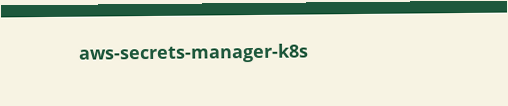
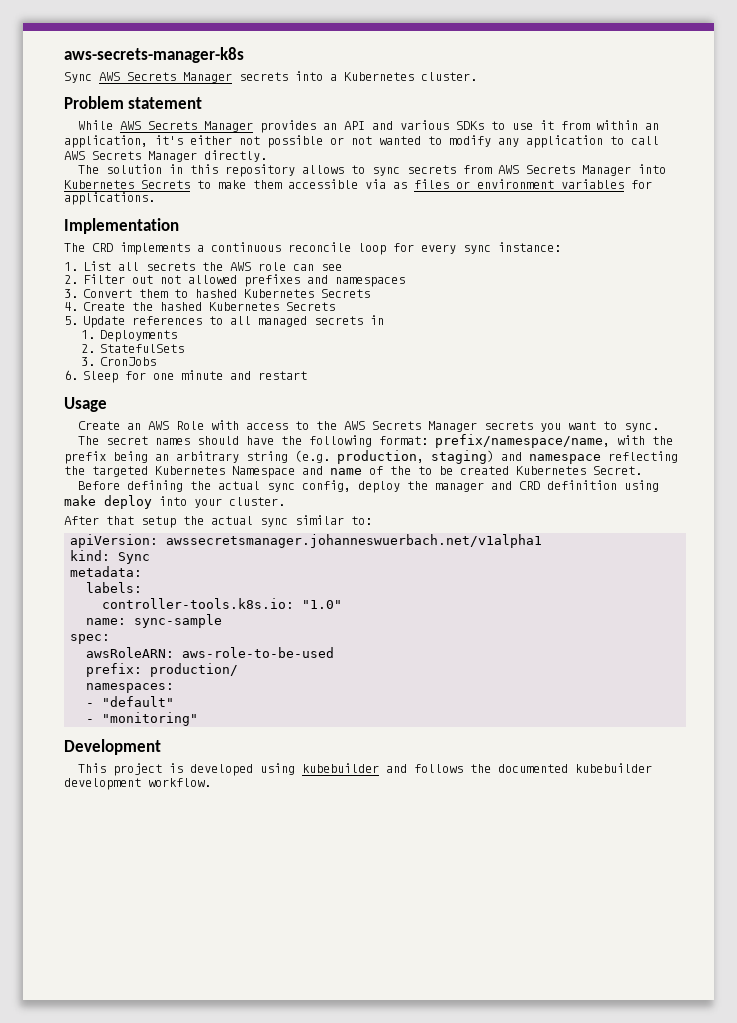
(309, 53) none -> [64,71,477,83] [64,96,203,109] [78,120,660,133] [64,135,659,148] [64,150,267,162] [78,164,667,177] [64,179,652,189] [64,192,155,205] [64,218,179,234] [64,242,561,255] [64,261,343,271] [64,274,406,287] [64,289,371,298] [64,302,336,311] [64,315,385,328] [81,330,178,342] [81,344,185,353] [81,357,157,366] [64,370,308,383] [64,397,107,412] [78,420,660,432] [78,434,674,448] [64,450,678,464] [64,466,642,478] [78,480,660,493] [64,495,285,509] [64,515,372,528] [70,534,543,548] [70,550,151,564] [70,566,143,577] [86,582,143,593] [102,598,343,609] [86,614,223,628] [70,634,111,644] [86,647,335,658] [86,663,239,677] [86,683,175,693] [86,696,175,707] [86,712,199,726] [64,739,161,755] [78,763,653,776] [64,778,211,790] // Sync AWS Secrets Manager secrets into a Kubernetes cluster. // Problem statement // While AWS Secrets Manager provides an API and various SDKs to use it from within an application, it's either not possible or not wanted to modify any application to call AWS Secrets Manager directly. // The solution in this repository allows to sync secrets from AWS Secrets Manager into Kubernetes Secrets to make them accessible via as files or environment variables for applications. // Implementation // The CRD implements a continuous reconcile loop for every sync instance: // 1. List all secrets the AWS role can see // 2. Filter out not allowed prefixes and namespaces // 3. Convert them to hashed Kubernetes Secrets // 4. Create the hashed Kubernetes Secrets // 5. Update references to all managed secrets in // 1. Deployments // 2. StatefulSets // 3. CronJobs // 6. Sleep for one minute and restart // Usage // Create an AWS Role with access to the AWS Secrets Manager secrets you want to sync. // The secret names should have the following format: prefix/namespace/name, with the prefix being an arbitrary string (e.g. production, staging) and namespace reflecting the targeted Kubernetes Namespace and name of the to be created Kubernetes Secret. // Before defining the actual sync config, deploy the manager and CRD definition using make deploy into your cluster. // After that setup the actual sync similar to: // apiVersion: awssecretsmanager.johanneswuerbach.net/v1alpha1 // kind: Sync // metadata: // labels: // controller-tools.k8s.io: "1.0" // name: sync-sample // spec: // awsRoleARN: aws-role-to-be-used // prefix: production/ // namespaces: // - "default" // - "monitoring" // Development // This project is developed using kubebuilder and follows the documented kubebuilder development workflow.

